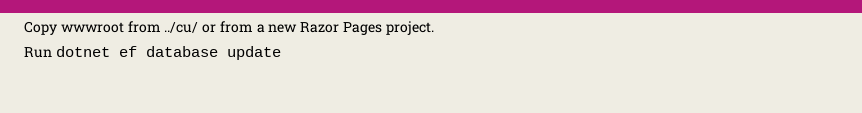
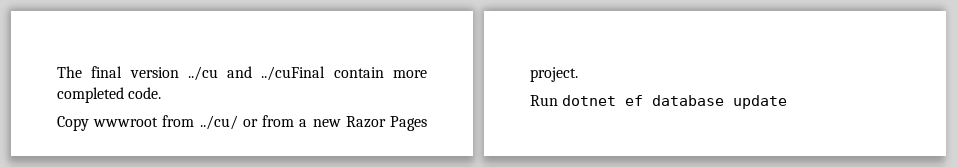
(24, 28) none -> [57,66,427,81] [57,87,162,103] The final version ../cu and ../cuFinal contain more completed code. //

